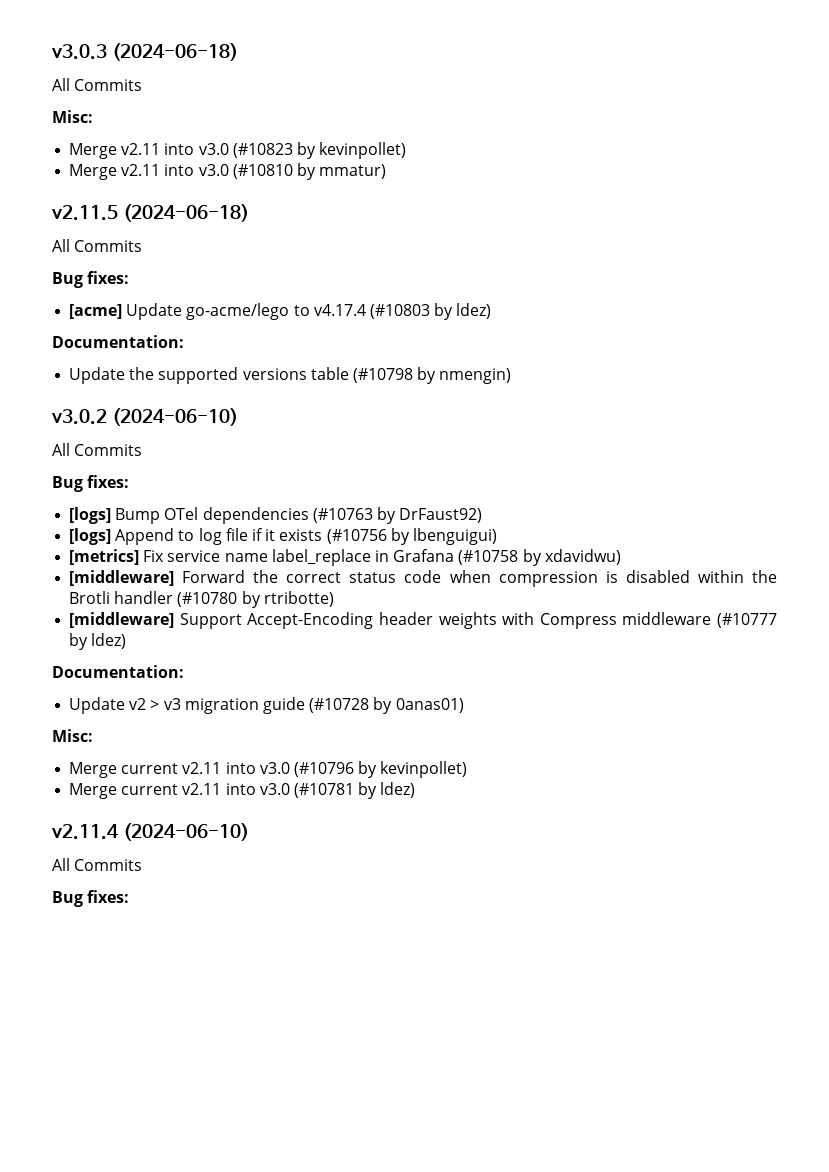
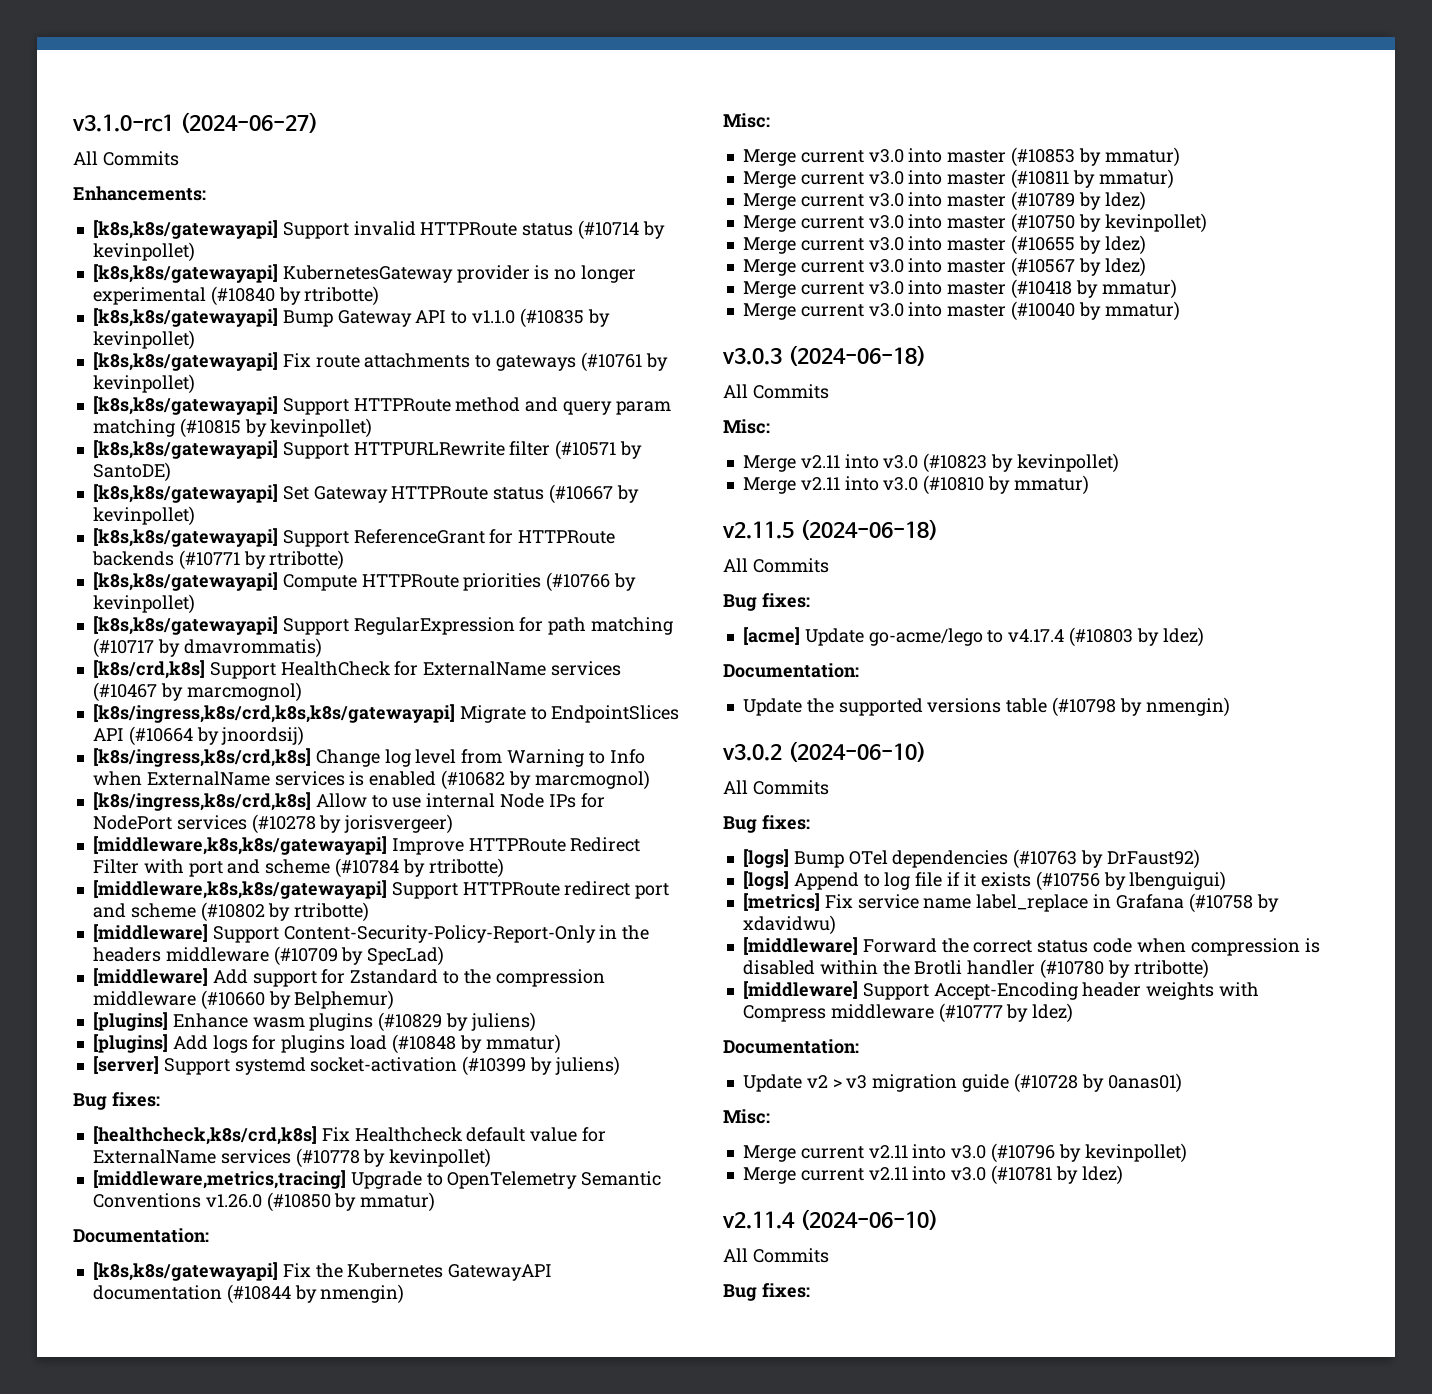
(51, 52) none -> [72,112,318,133] [73,151,179,166] [73,186,206,201] [92,220,665,240] [92,242,195,262] [92,264,637,283] [92,286,380,306] [92,308,610,328] [92,330,195,350] [92,352,668,372] [92,374,195,394] [92,396,671,415] [92,418,373,438] [92,440,643,460] [92,462,171,482] [92,484,639,504] [92,506,195,526] [92,528,616,547] [91,550,345,570] [92,572,637,592] [92,594,195,614] [92,616,674,635] [92,638,322,658] [92,660,622,679] [92,682,302,702] [92,704,680,723] [92,726,305,746] [92,748,645,767] [92,770,650,790] [92,792,605,811] [92,814,454,834] [92,836,641,855] [92,858,504,878] [92,880,670,899] [92,902,370,922] [92,924,650,943] [92,946,445,966] [92,968,605,987] [92,990,395,1010] [92,1012,536,1032] [92,1034,561,1054] [92,1056,620,1076] [73,1092,160,1110] [92,1126,607,1145] [92,1148,492,1168] [92,1170,662,1189] [92,1192,436,1212] [73,1228,209,1243] [92,1262,553,1281] [92,1284,405,1304] [723,113,770,128] [742,147,1180,167] [742,169,1174,189] [742,191,1146,211] [742,213,1207,233] [742,235,1146,255] [742,257,1146,277] [742,279,1177,299] [742,301,1180,321] v3.1.0-rc1 (2024-06-27) // All Commits // Enhancements: // [k8s,k8s/gatewayapi] Support invalid HTTPRoute status (#10714 by kevinpollet) // [k8s,k8s/gatewayapi] KubernetesGateway provider is no longer experimental (#10840 by rtribotte) // [k8s,k8s/gatewayapi] Bump Gateway API to v1.1.0 (#10835 by kevinpollet) // [k8s,k8s/gatewayapi] Fix route attachments to gateways (#10761 by kevinpollet) // [k8s,k8s/gatewayapi] Support HTTPRoute method and query param matching (#10815 by kevinpollet) // [k8s,k8s/gatewayapi] Support HTTPURLRewrite filter (#10571 by SantoDE) // [k8s,k8s/gatewayapi] Set Gateway HTTPRoute status (#10667 by kevinpollet) // [k8s,k8s/gatewayapi] Support ReferenceGrant for HTTPRoute backends (#10771 by rtribotte) // [k8s,k8s/gatewayapi] Compute HTTPRoute priorities (#10766 by kevinpollet) // [k8s,k8s/gatewayapi] Support RegularExpression for path matching (#10717 by dmavrommatis) // [k8s/crd,k8s] Support HealthCheck for ExternalName services (#10467 by marcmognol) // [k8s/ingress,k8s/crd,k8s,k8s/gatewayapi] Migrate to EndpointSlices API (#10664 by jnoordsij) // [k8s/ingress,k8s/crd,k8s] Change log level from Warning to Info when ExternalName services is enabled (#10682 by marcmognol) // [k8s/ingress,k8s/crd,k8s] Allow to use internal Node IPs for NodePort services (#10278 by jorisvergeer) // [middleware,k8s,k8s/gatewayapi] Improve HTTPRoute Redirect Filter with port and scheme (#10784 by rtribotte) // [middleware,k8s,k8s/gatewayapi] Support HTTPRoute redirect port and scheme (#10802 by rtribotte) // [middleware] Support Content-Security-Policy-Report-Only in the headers middleware (#10709 by SpecLad) // [middleware] Add support for Zstandard to the compression middleware (#10660 by Belphemur) // [plugins] Enhance wasm plugins (#10829 by juliens) // [plugins] Add logs for plugins load (#10848 by mmatur) // [server] Support systemd socket-activation (#10399 by juliens) // Bug fixes: // [healthcheck,k8s/crd,k8s] Fix Healthcheck default value for ExternalName services (#10778 by kevinpollet) // [middleware,metrics,tracing] Upgrade to OpenTelemetry Semantic Conventions v1.26.0 (#10850 by mmatur) // Documentation: // [k8s,k8s/gatewayapi] Fix the Kubernetes GatewayAPI documentation (#10844 by nmengin) // Misc: // Merge current v3.0 into master (#10853 by mmatur) // Merge current v3.0 into master (#10811 by mmatur) // Merge current v3.0 into master (#10789 by ldez) // Merge current v3.0 into master (#10750 by kevinpollet) // Merge current v3.0 into master (#10655 by ldez) // Merge current v3.0 into master (#10567 by ldez) // Merge current v3.0 into master (#10418 by mmatur) // Merge current v3.0 into master (#10040 by mmatur) //

